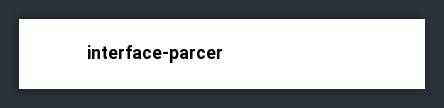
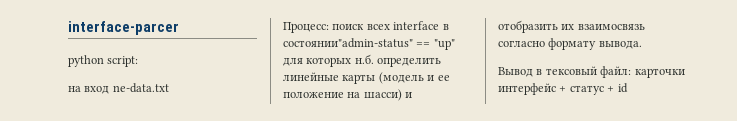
(223, 54) none -> [68,55,139,67] [68,83,169,94] [283,21,449,33] [283,38,455,50] [283,54,442,67] [283,72,450,84] [283,89,413,101] [498,20,645,33] [498,38,642,50] [498,66,685,78] [498,83,628,95] // python script: // на вход ne-data.txt // Процесс: поиск всех interface в состоянии"admin-status" == "up" для которых н.б. определить линейные карты (модель и ее положение на шасси) и отобразить их взаимосвязь согласно формату вывода. // Вывод в тексовый файл: карточки интерфейс + статус + id

